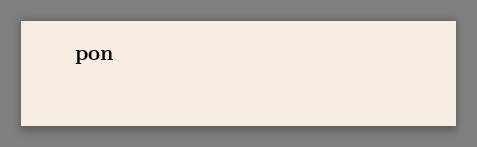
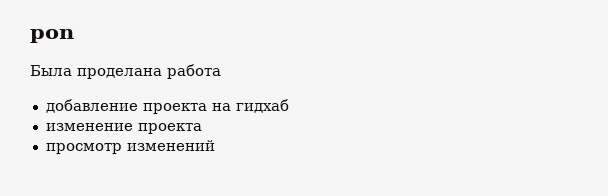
(113, 57) none -> [30,64,221,79] [45,99,289,114] [45,123,202,134] [45,140,215,154] // Была проделана работа // добавление проекта на гидхаб // изменение проекта // просмотр изменений

